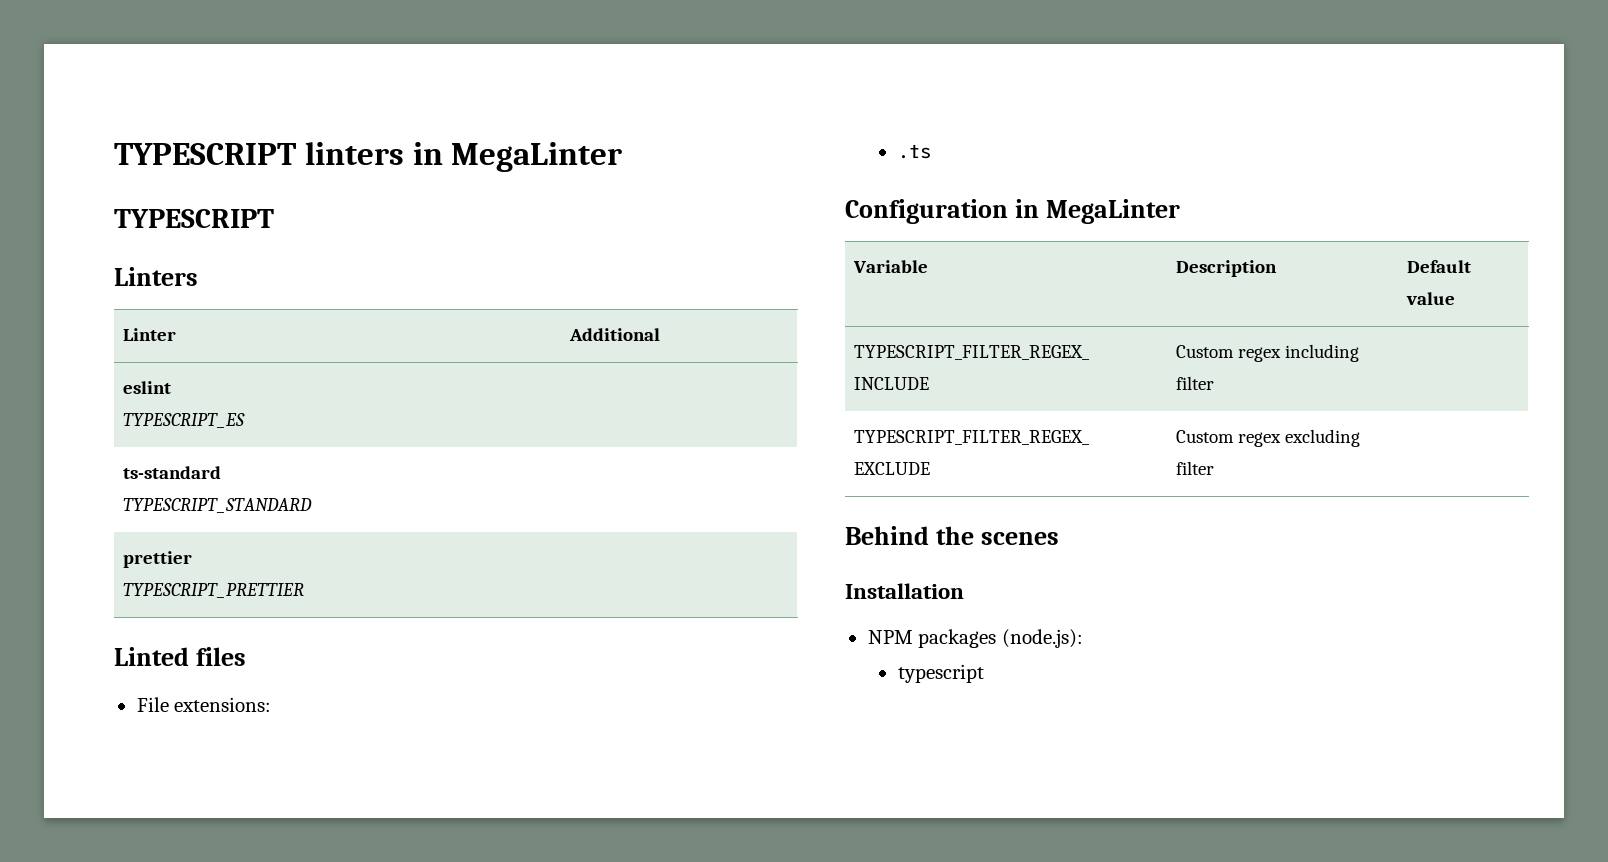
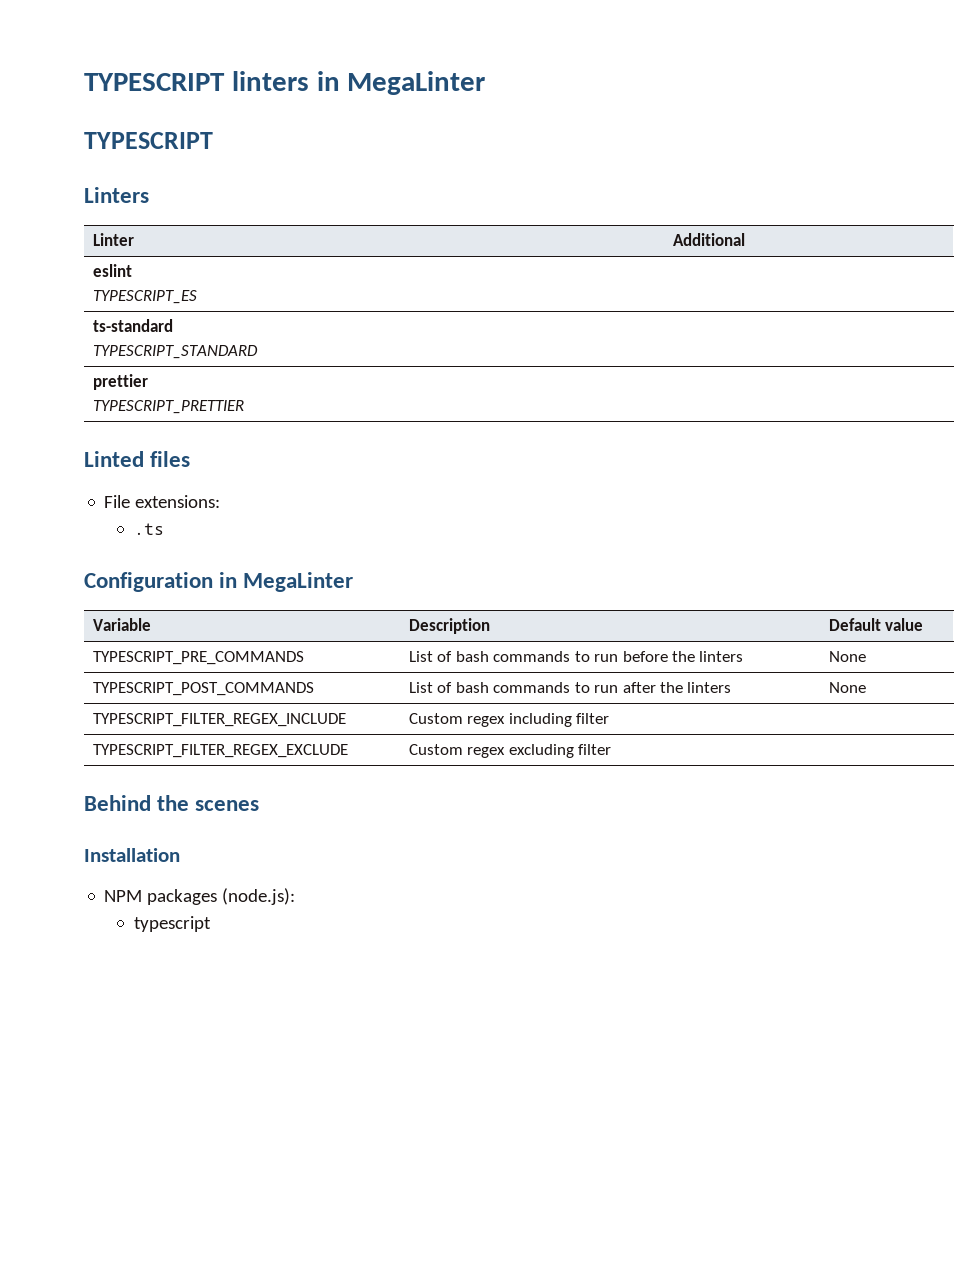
(1455, 298) none -> [92,651,304,665] [408,651,744,662] [828,651,866,662] [92,682,314,696] [408,682,732,693] [828,682,866,693] // TYPESCRIPT_PRE_COMMANDS | List of bash commands to run before the linters | None // TYPESCRIPT_POST_COMMANDS | List of bash commands to run after the linters | None

